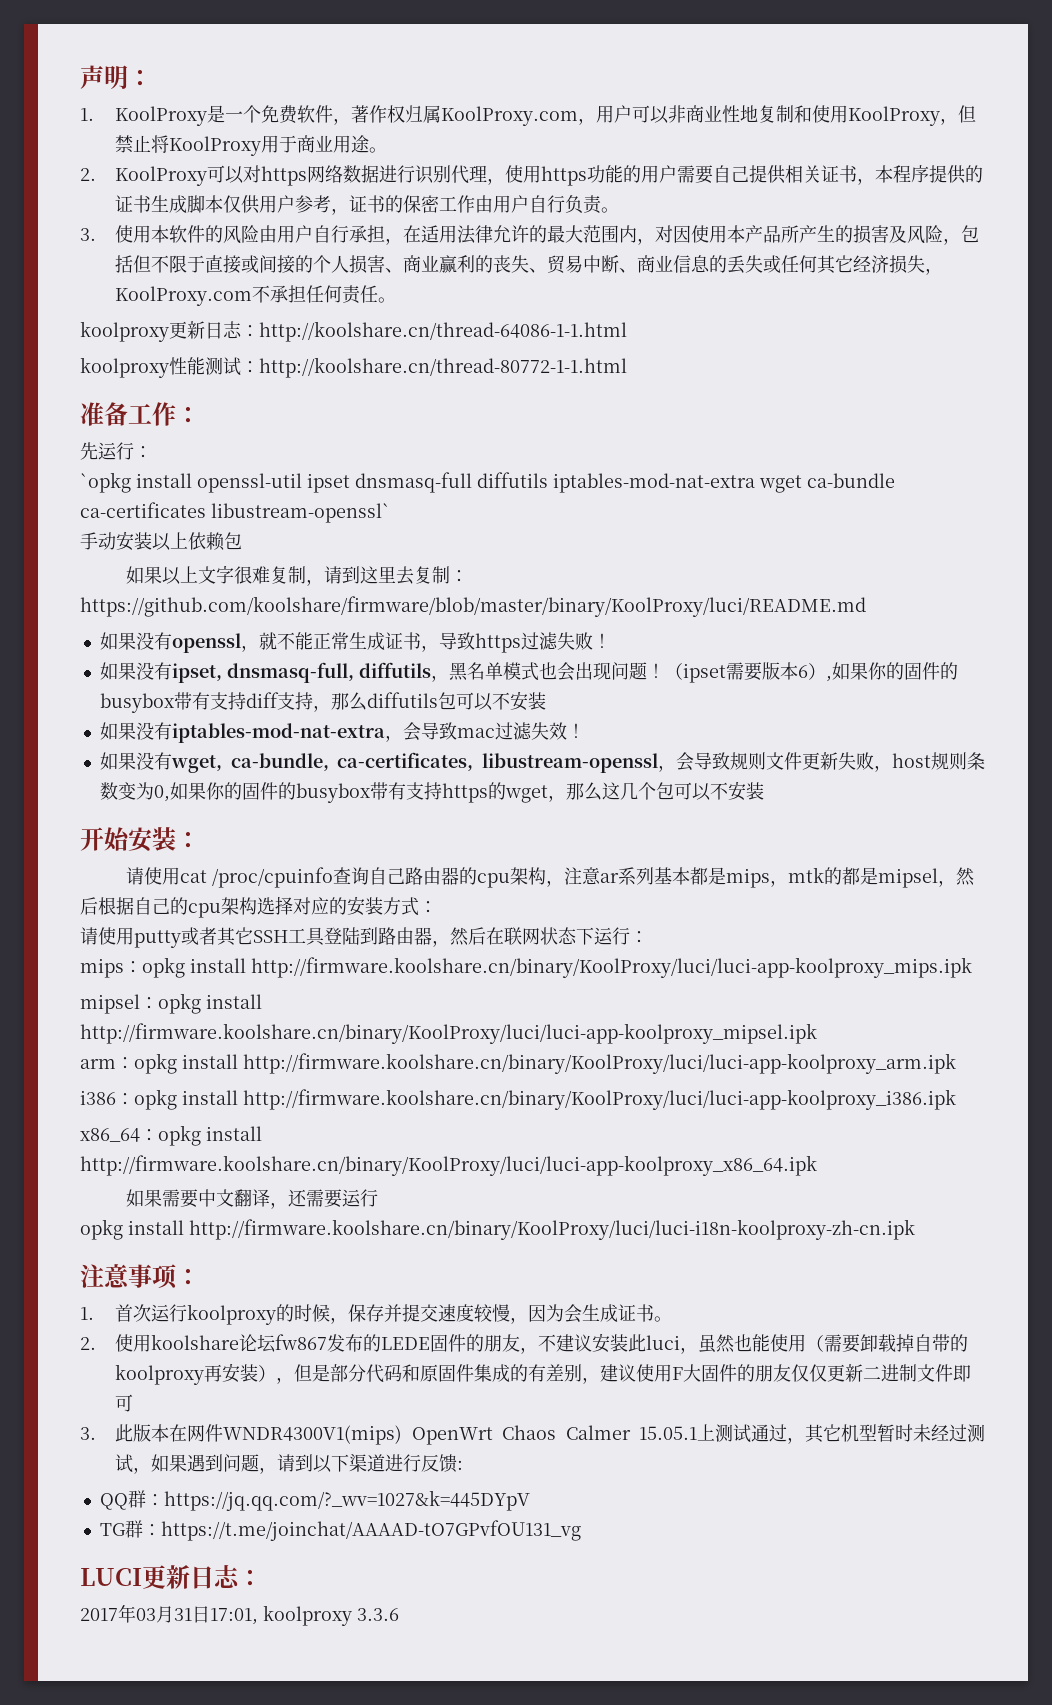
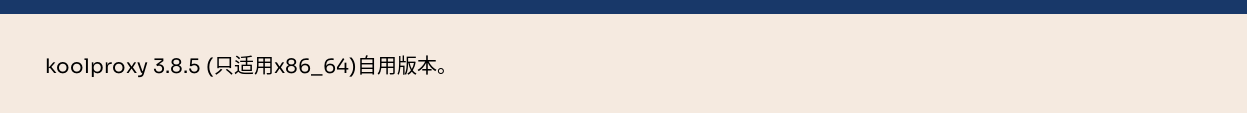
[80,65,152,89] [80,105,977,126] [115,135,388,156] [80,165,984,186] [115,195,620,215] [80,225,980,245] [115,255,944,275] [115,285,397,306] [80,321,627,342] [80,357,627,378] [80,402,200,426] [80,442,152,460] [80,472,895,493] [80,502,390,523] [80,531,242,551] [125,565,468,586] [80,596,866,617] [99,632,611,653] [99,662,958,683] [99,691,546,713] [99,722,585,743] [99,752,985,773] [99,781,764,803] [80,827,200,852] [125,867,975,888] [80,896,437,918] [80,927,648,948] [80,957,972,978] [80,993,262,1014] [80,1023,817,1044] [80,1053,956,1074] [80,1089,956,1110] [80,1125,262,1146] [80,1155,817,1176] [125,1189,378,1209] [80,1219,915,1240] [80,1264,200,1289] [80,1304,673,1325] [80,1333,969,1354] [115,1363,972,1385] [115,1394,134,1412] [80,1424,985,1445] [115,1454,464,1474] [99,1490,530,1511] [99,1520,581,1541] [80,1565,262,1589] [80,1604,399,1626] 声明： // 1. KoolProxy是一个免费软件，著作权归属KoolProxy.com，用户可以非商业性地复制和使用KoolProxy，但禁止将KoolProxy用于商业用途。 // 2. KoolProxy可以对https网络数据进行识别代理，使用https功能的用户需要自己提供相关证书，本程序提供的证书生成脚本仅供用户参考，证书的保密工作由用户自行负责。 // 3.使用本软件的风险由用户自行承担，在适用法律允许的最大范围内，对因使用本产品所产生的损害及风险，包括但不限于直接或间接的个人损害、商业赢利的丧失、贸易中断、商业信息的丢失或任何其它经济损失，KoolProxy.com不承担任何责任。 // koolproxy更新日志：http://koolshare.cn/thread-64086-1-1.html // koolproxy性能测试：http://koolshare.cn/thread-80772-1-1.html // 准备工作： // 先运行： // `opkg install openssl-util ipset dnsmasq-full diffutils iptables-mod-nat-extra wget ca-bundle ca-certificates libustream-openssl` // 手动安装以上依赖包 // 如果以上文字很难复制，请到这里去复制：https://github.com/koolshare/firmware/blob/master/binary/KoolProxy/luci/README.md // 如果没有openssl，就不能正常生成证书，导致https过滤失败！ // 如果没有ipset, dnsmasq-full, diffutils，黑名单模式也会出现问题！（ipset需要版本6）,如果你的固件的busybox带有支持diff支持，那么diffutils包可以不安装 // 如果没有iptables-mod-nat-extra，会导致mac过滤失效！ // 如果没有wget, ca-bundle, ca-certificates, libustream-openssl，会导致规则文件更新失败，host规则条数变为0,如果你的固件的busybox带有支持https的wget，那么这几个包可以不安装 // 开始安装： // 请使用cat /proc/cpuinfo查询自己路由器的cpu架构，注意ar系列基本都是mips，mtk的都是mipsel，然后根据自己的cpu架构选择对应的安装方式： // 请使用putty或者其它SSH工具登陆到路由器，然后在联网状态下运行： // mips：opkg install http://firmware.koolshare.cn/binary/KoolProxy/luci/luci-app-koolproxy_mips.ipk // mipsel：opkg install http://firmware.koolshare.cn/binary/KoolProxy/luci/luci-app-koolproxy_mipsel.ipk // arm：opkg install http://firmware.koolshare.cn/binary/KoolProxy/luci/luci-app-koolproxy_arm.ipk // i386：opkg install http://firmware.koolshare.cn/binary/KoolProxy/luci/luci-app-koolproxy_i386.ipk // x86_64：opkg install http://firmware.koolshare.cn/binary/KoolProxy/luci/luci-app-koolproxy_x86_64.ipk // 如果需要中文翻译，还需要运行 // opkg install http://firmware.koolshare.cn/binary/KoolProxy/luci/luci-i18n-koolproxy-zh-cn.ipk // 注意事项： // 1.首次运行koolproxy的时候，保存并提交速度较慢，因为会生成证书。 // 2.使用koolshare论坛fw867发布的LEDE固件的朋友，不建议安装此luci，虽然也能使用（需要卸载掉自带的koolproxy再安装），但是部分代码和原固件集成的有差别，建议使用F大固件的朋友仅仅更新二进制文件即可 // 3.此版本在网件WNDR4300V1(mips) OpenWrt Chaos Calmer 15.05.1上测试通过，其它机型暂时未经过测试，如果遇到问题，请到以下渠道进行反馈: // QQ群：https://jq.qq.com/?_wv=1027&k=445DYpV // TG群：https://t.me/joinchat/AAAAD-tO7GPvfOU131_vg // LUCI更新日志： // 2017年03月31日17:01, koolproxy 3.3.6 -> [45,55,457,78] koolproxy 3.8.5 (只适用x86_64)自用版本。

